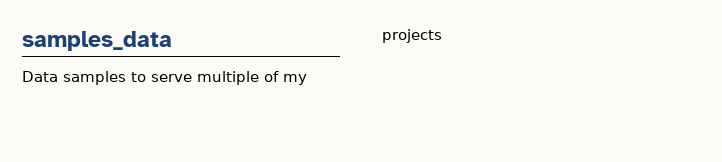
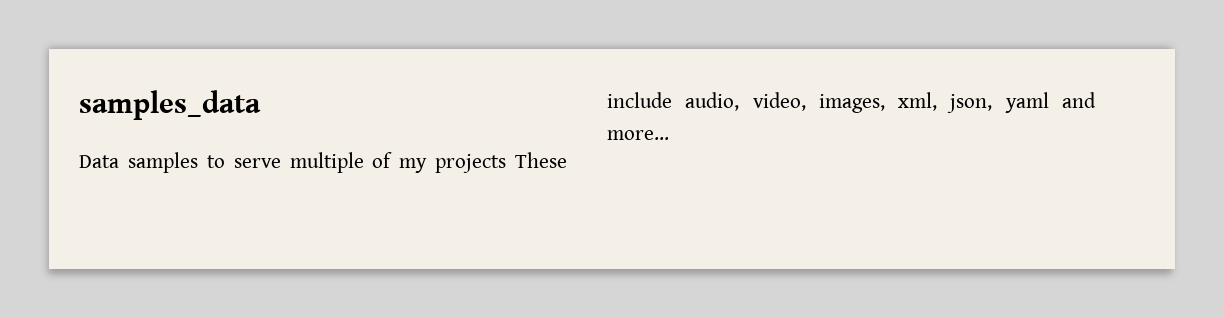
(442, 36) none -> [515,152,567,168] [607,92,1096,113] [607,130,669,140] These include audio, video, images, xml, json, yaml and more...

